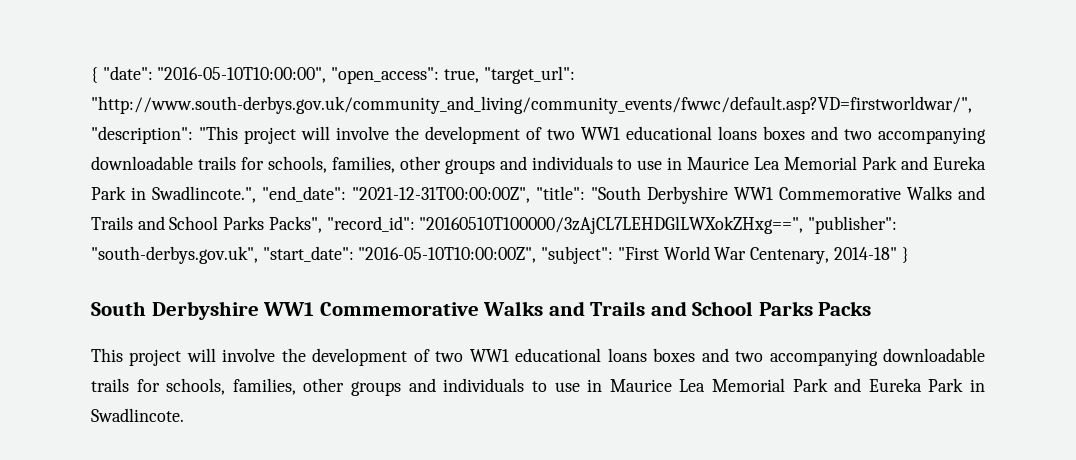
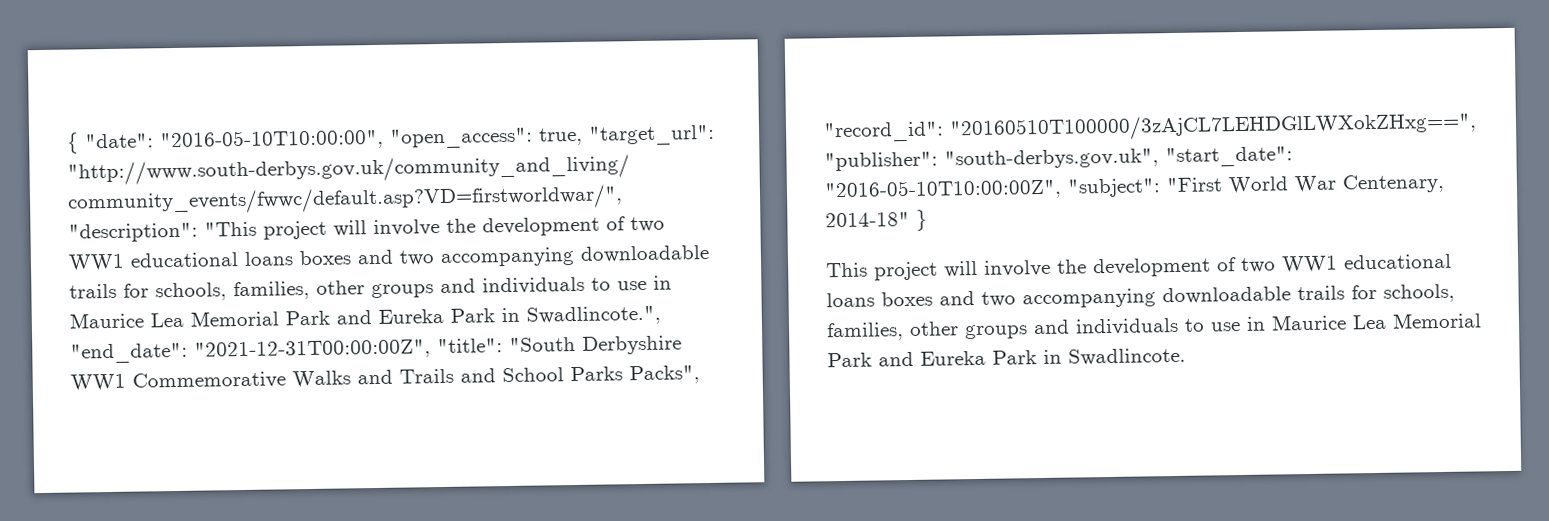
[91,301,872,320] // South Derbyshire WW1 Commemorative Walks and Trails and School Parks Packs -> (928, 220) none

